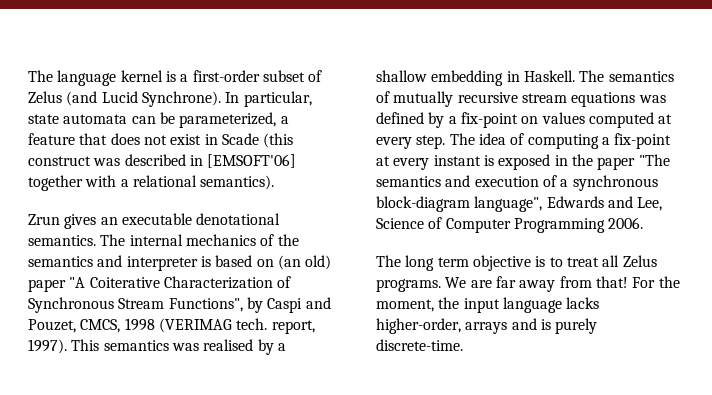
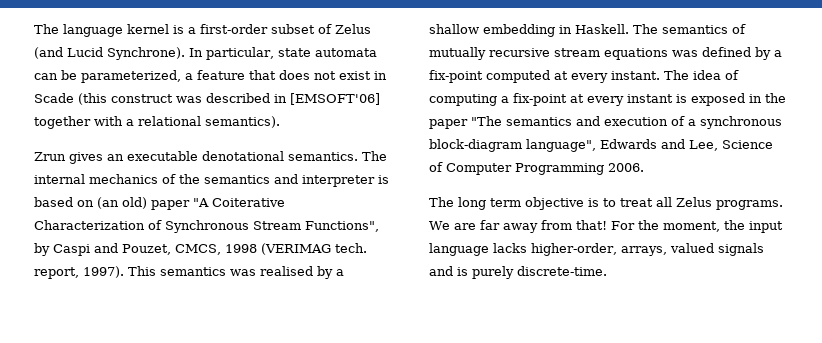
[521,112,585,124] on values -> (483, 76) none
[416,135,446,149] step. -> [611,71,660,80] instant.
[465,322,508,334] arrays -> [620,243,764,256] arrays, valued signals

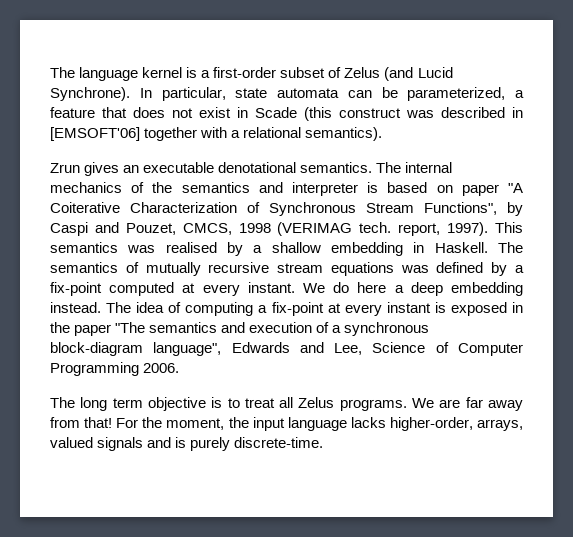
[97,197,147,209] (an old) -> (453, 189) none
(660, 75) none -> [303,282,523,296] [50,302,101,313] We do here a deep embedding instead.

